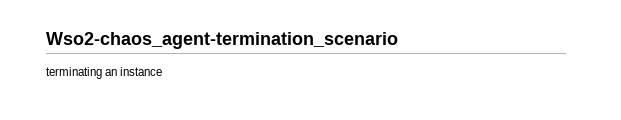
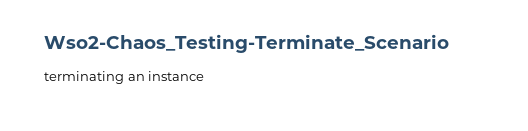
[46,32,398,49] Wso2-chaos_agent-termination_scenario -> [44,34,449,53] Wso2-Chaos_Testing-Terminate_Scenario

